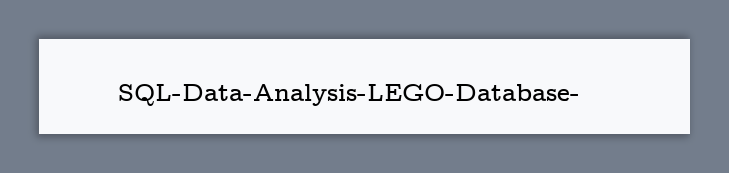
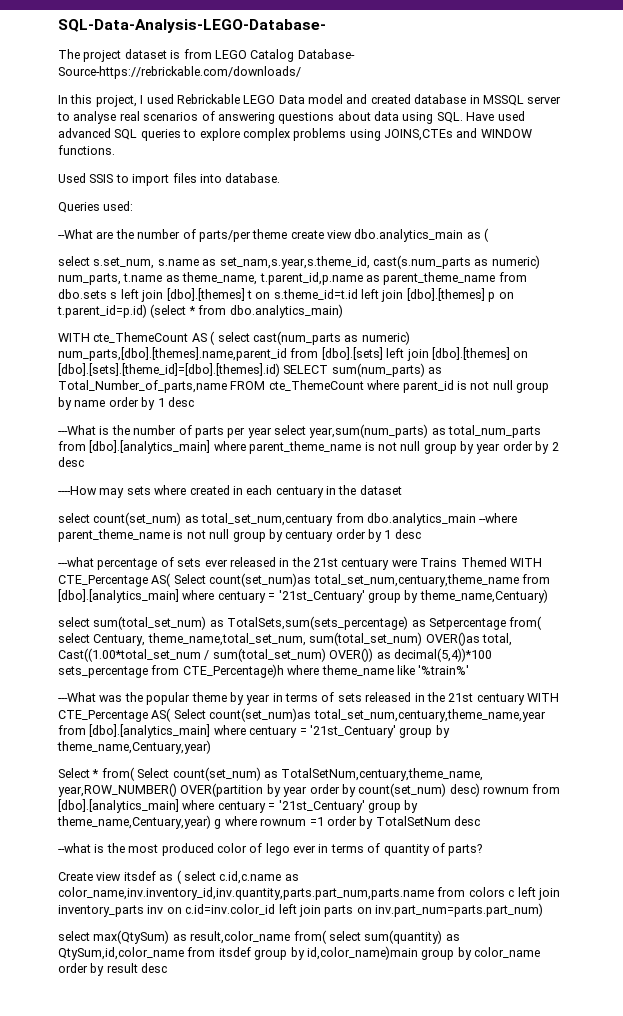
(580, 95) none -> [58,49,355,62] [58,66,301,79] [58,94,562,107] [57,111,525,124] [58,128,532,141] [58,145,115,155] [58,173,281,186] [58,201,134,213] [58,228,490,242] [58,255,540,269] [58,272,527,285] [58,288,514,302] [57,304,343,318] [58,331,410,345] [58,347,529,361] [58,363,443,377] [58,380,549,393] [58,397,194,410] [58,424,542,438] [58,440,559,454] [58,457,84,467] [58,485,402,498] [58,512,518,526] [58,529,421,542] [58,557,542,570] [58,573,550,587] [58,589,548,603] [58,616,543,630] [58,632,512,646] [58,648,492,662] [58,664,470,678] [58,692,559,705] [58,708,546,722] [58,724,450,738] [57,740,211,754] [58,767,484,781] [58,783,561,797] [58,799,419,813] [57,815,480,829] [58,843,483,856] [58,870,299,884] [58,887,560,900] [58,903,543,917] [58,930,460,944] [58,946,540,960] [58,963,168,976] // The project dataset is from LEGO Catalog Database- Source-https://rebrickable.com/downloads/ // In this project, I used Rebrickable LEGO Data model and created database in MSSQL server to analyse real scenarios of answering questions about data using SQL. Have used advanced SQL queries to explore complex problems using JOINS,CTEs and WINDOW functions. // Used SSIS to import files into database. // Queries used: // --What are the number of parts/per theme create view dbo.analytics_main as ( // select s.set_num, s.name as set_nam,s.year,s.theme_id, cast(s.num_parts as numeric) num_parts, t.name as theme_name, t.parent_id,p.name as parent_theme_name from dbo.sets s left join [dbo].[themes] t on s.theme_id=t.id left join [dbo].[themes] p on t.parent_id=p.id) (select * from dbo.analytics_main) // WITH cte_ThemeCount AS ( select cast(num_parts as numeric) num_parts,[dbo].[themes].name,parent_id from [dbo].[sets] left join [dbo].[themes] on [dbo].[sets].[theme_id]=[dbo].[themes].id) SELECT sum(num_parts) as Total_Number_of_parts,name FROM cte_ThemeCount where parent_id is not null group by name order by 1 desc // ---What is the number of parts per year select year,sum(num_parts) as total_num_parts from [dbo].[analytics_main] where parent_theme_name is not null group by year order by 2 desc // ----How may sets where created in each centuary in the dataset // select count(set_num) as total_set_num,centuary from dbo.analytics_main --where parent_theme_name is not null group by centuary order by 1 desc // ---what percentage of sets ever released in the 21st centuary were Trains Themed WITH CTE_Percentage AS( Select count(set_num)as total_set_num,centuary,theme_name from [dbo].[analytics_main] where centuary = '21st_Centuary' group by theme_name,Centuary) // select sum(total_set_num) as TotalSets,sum(sets_percentage) as Setpercentage from( select Centuary, theme_name,total_set_num, sum(total_set_num) OVER()as total, Cast((1.00*total_set_num / sum(total_set_num) OVER()) as decimal(5,4))*100 sets_percentage from CTE_Percentage)h where theme_name like '%train%' // ---What was the popular theme by year in terms of sets released in the 21st centuary WITH CTE_Percentage AS( Select count(set_num)as total_set_num,centuary,theme_name,year from [dbo].[analytics_main] where centuary = '21st_Centuary' group by theme_name,Centuary,year) // Select * from( Select count(set_num) as TotalSetNum,centuary,theme_name, year,ROW_NUMBER() OVER(partition by year order by count(set_num) desc) rownum from [dbo].[analytics_main] where centuary = '21st_Centuary' group by theme_name,Centuary,year) g where rownum =1 order by TotalSetNum desc // --what is the most produced color of lego ever in terms of quantity of parts? // Create view itsdef as ( select c.id,c.name as color_name,inv.inventory_id,inv.quantity,parts.part_num,parts.name from colors c left join inventory_parts inv on c.id=inv.color_id left join parts on inv.part_num=parts.part_num) // select max(QtySum) as result,color_name from( select sum(quantity) as QtySum,id,color_name from itsdef group by id,color_name)main group by color_name order by result desc

